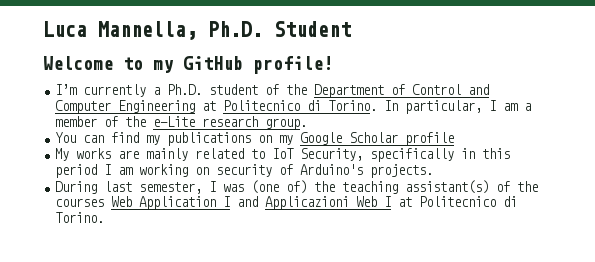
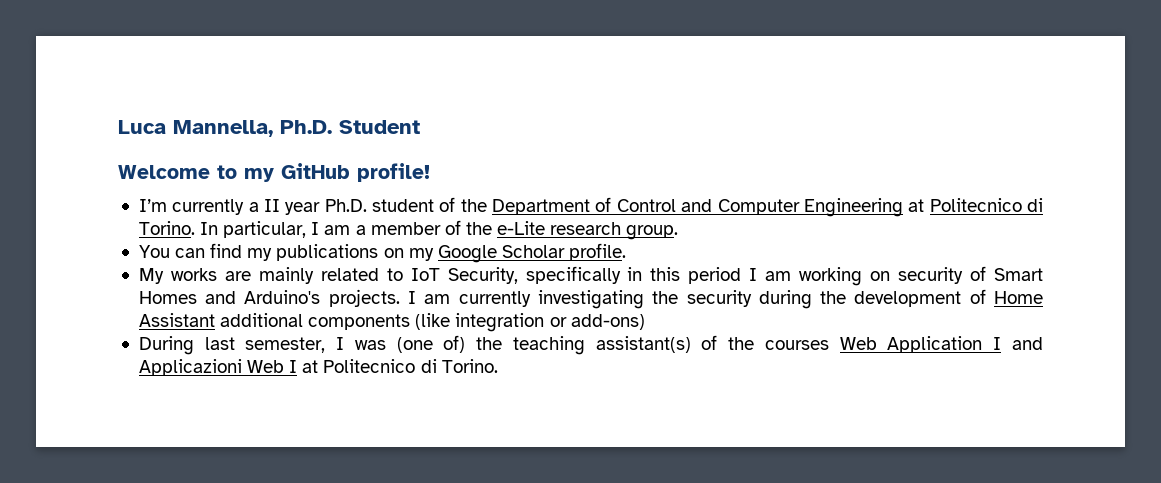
(161, 91) none -> [263,199,321,215] II year
[405,132,455,146] profile -> [569,243,627,261] profile.
(294, 169) none -> [994,268,1044,281] [138,291,237,304] Smart Homes and
(434, 171) none -> [408,289,1044,309] [138,313,645,332] I am currently investigating the security during the development of Home Assistant additional components (like integration or add-ons)

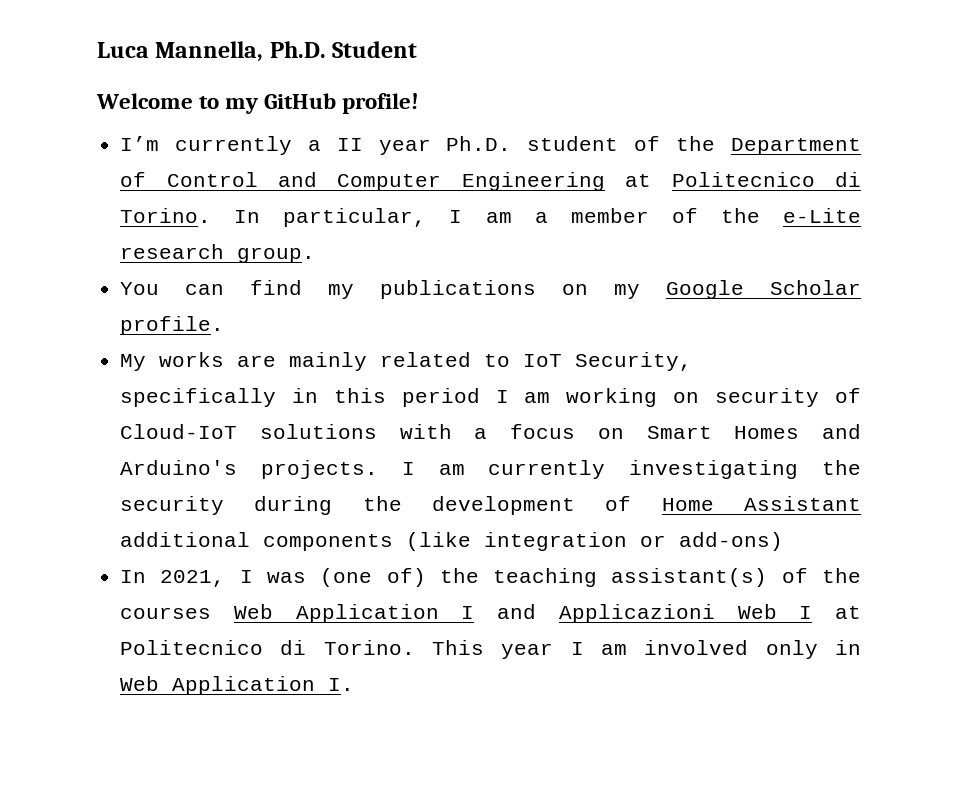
(987, 273) none -> [120,424,624,439] Cloud-IoT solutions with a focus on
[138,336,326,355] During last semester, -> [120,570,226,587] In 2021,
(498, 366) none -> [432,640,861,659] [120,676,355,695] This year I am involved only in Web Application I.

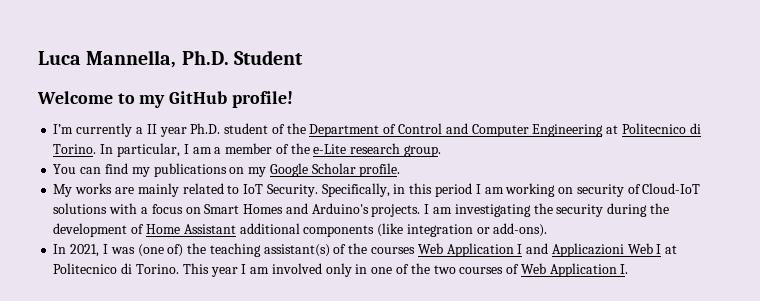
[575,352,693,371] [120,388,277,407] Security, specifically -> [266,183,390,197] Security. Specifically,
[488,460,606,479] currently -> (452, 210) none
[679,532,784,551] add-ons) -> [493,223,548,237] add-ons).
(861, 647) none -> [371,263,520,274] one of the two courses of

